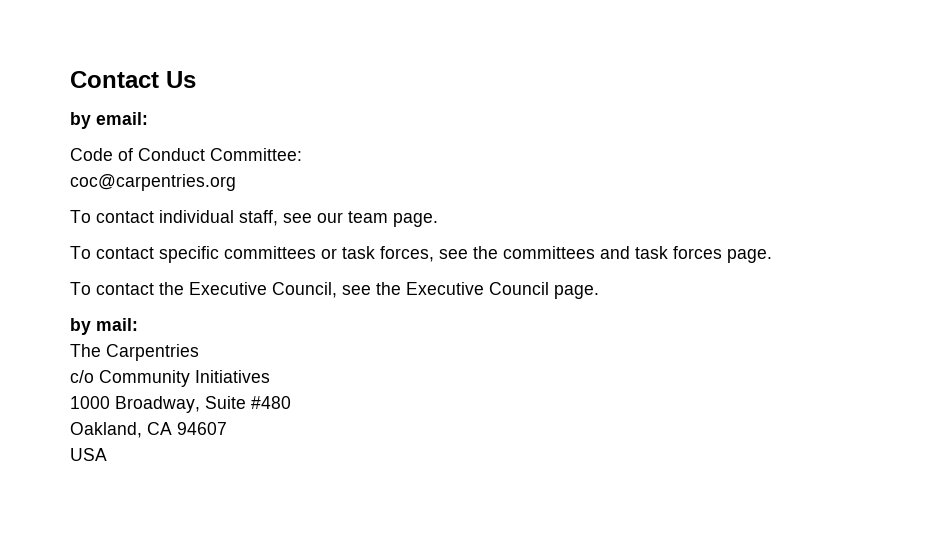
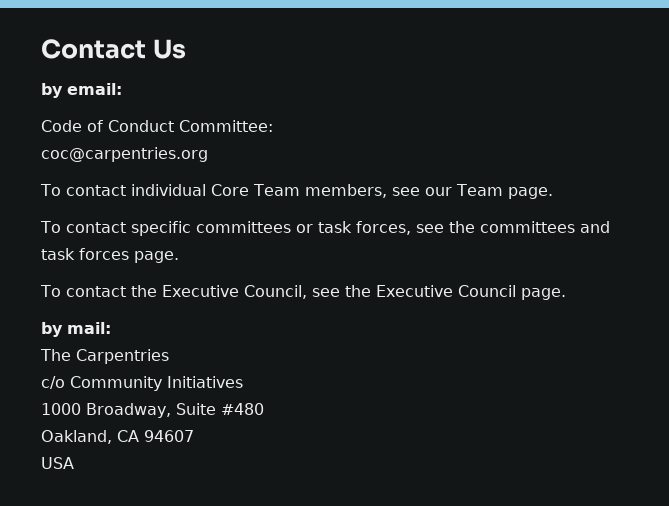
[239,210,278,226] staff, -> [210,184,387,198] Core Team members,
[348,211,388,223] team -> [455,184,503,196] Team

